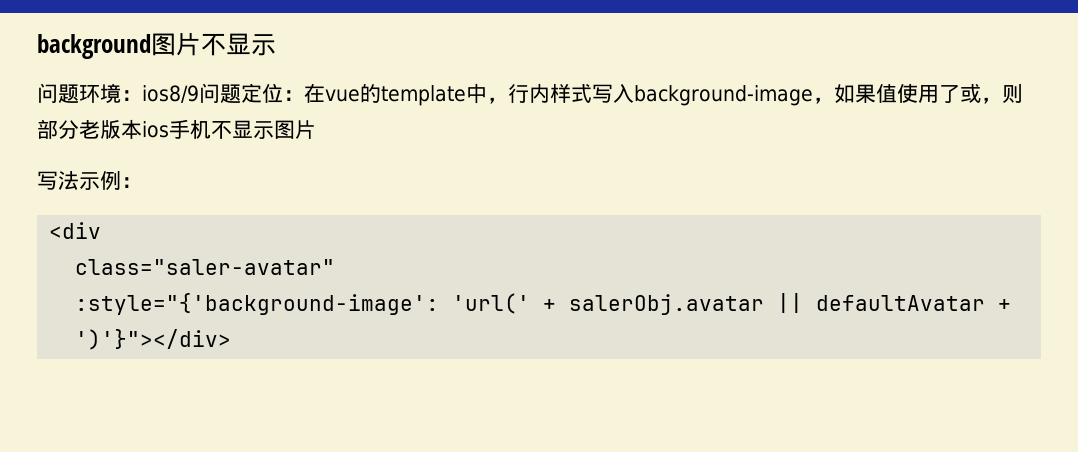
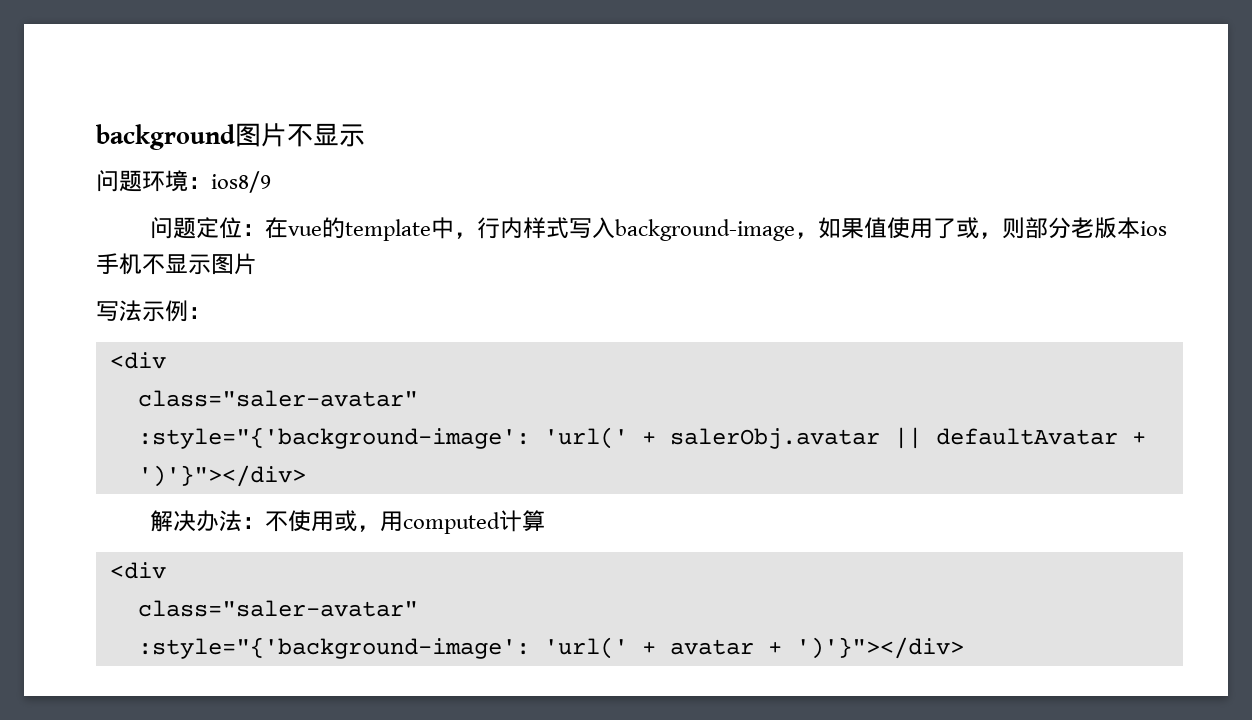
(199, 94) none -> (271, 182) //
(232, 339) none -> [150,510,546,534] [109,562,166,579] [137,600,418,617] [137,637,964,659] // 解决办法：不使用或，用computed计算 // <div // class="saler-avatar" // :style="{'background-image': 'url(' + avatar + ')'}"></div>

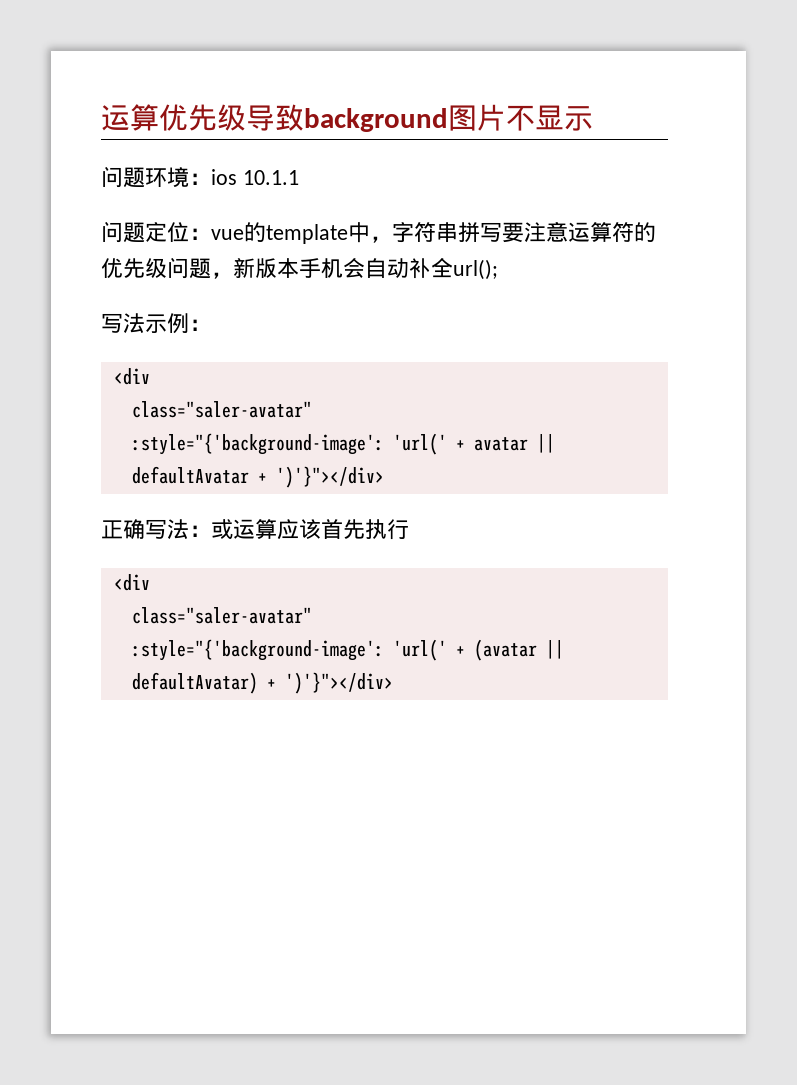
(96, 137) none -> [101,104,304,131] 运算优先级导致
[211,171,271,193] ios8/9 -> [211,169,299,185] ios 10.1.1
[265,217,289,238] 在 -> (211, 234) none
[477,217,1168,241] [96,253,257,275] 行内样式写入background-image，如果值使用了或，则部分老版本ios手机不显示图片 -> [392,221,656,243] [101,257,498,280] 字符串拼写要注意运算符的优先级问题，新版本手机会自动补全url();
[669,428,880,449] salerObj.avatar -> [473,437,528,451] avatar
[150,510,546,534] [109,562,166,579] [137,600,418,617] [137,637,754,659] 解决办法：不使用或，用computed计算 // <div // class="saler-avatar" // :style="{'background-image': 'url(' + avatar -> [101,519,409,540] [113,574,150,591] [131,607,312,624] [131,639,564,661] [131,672,258,694] 正确写法：或运算应该首先执行 // <div // class="saler-avatar" // :style="{'background-image': 'url(' + (avatar || defaultAvatar)

